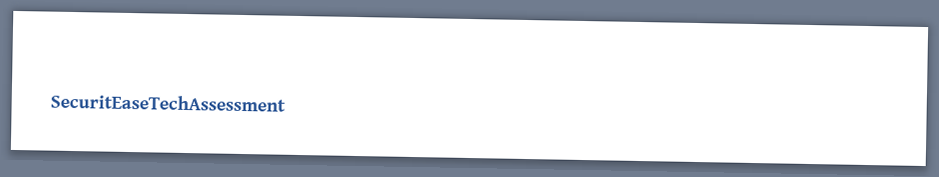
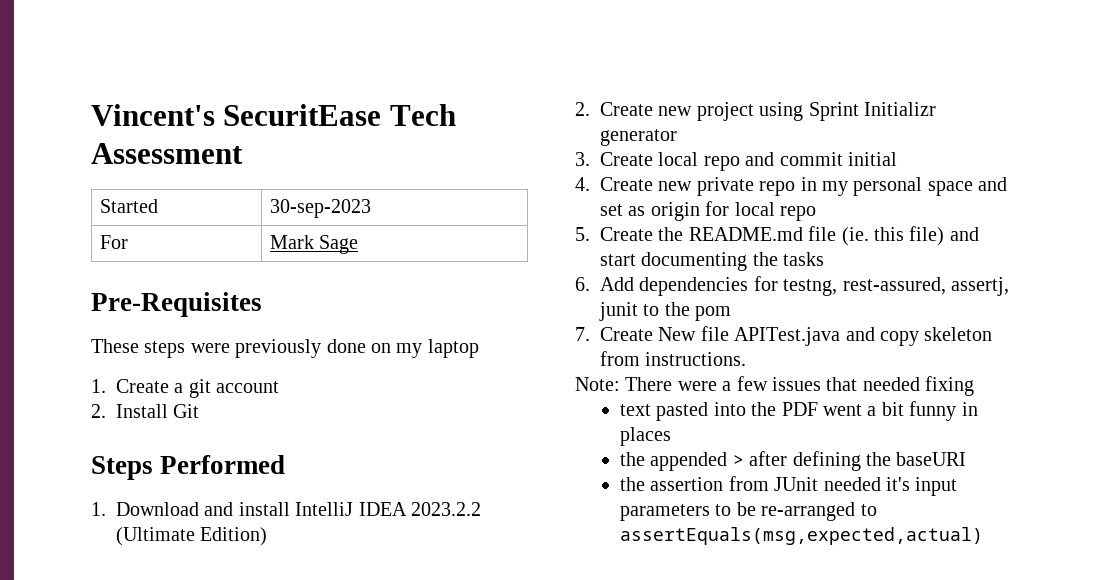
[50,93,286,112] SecuritEaseTechAssessment -> [91,104,456,126] [91,143,243,164] [99,199,158,213] [269,199,371,218] [99,235,128,249] [269,235,359,254] [91,292,262,317] [91,339,479,358] [91,379,280,398] [91,404,200,418] [91,455,286,480] [91,502,481,516] [116,527,268,546] [575,102,936,121] [600,129,677,146] [575,152,897,171] [575,177,1008,196] [600,201,816,221] [575,226,979,246] [600,252,825,271] [575,276,1009,296] [599,302,732,321] [575,326,993,346] [600,351,747,366] [575,376,975,396] [620,401,978,421] [620,427,672,446] [620,451,967,471] [620,476,958,496] [620,502,877,521] [620,527,984,545] Vincent's SecuritEase Tech Assessment // Started | 30-sep-2023 // For | Mark Sage // Pre-Requisites // These steps were previously done on my laptop // 1. Create a git account // 2. Install Git // Steps Performed // 1. Download and install IntelliJ IDEA 2023.2.2 (Ultimate Edition) // 2. Create new project using Sprint Initializr generator // 3. Create local repo and commit initial // 4. Create new private repo in my personal space and set as origin for local repo // 5. Create the README.md file (ie. this file) and start documenting the tasks // 6. Add dependencies for testng, rest-assured, assertj, junit to the pom // 7. Create New file APITest.java and copy skeleton from instructions. // Note: There were a few issues that needed fixing // text pasted into the PDF went a bit funny in places // the appended > after defining the baseURI // the assertion from JUnit needed it's input parameters to be re-arranged to assertEquals(msg,expected,actual)

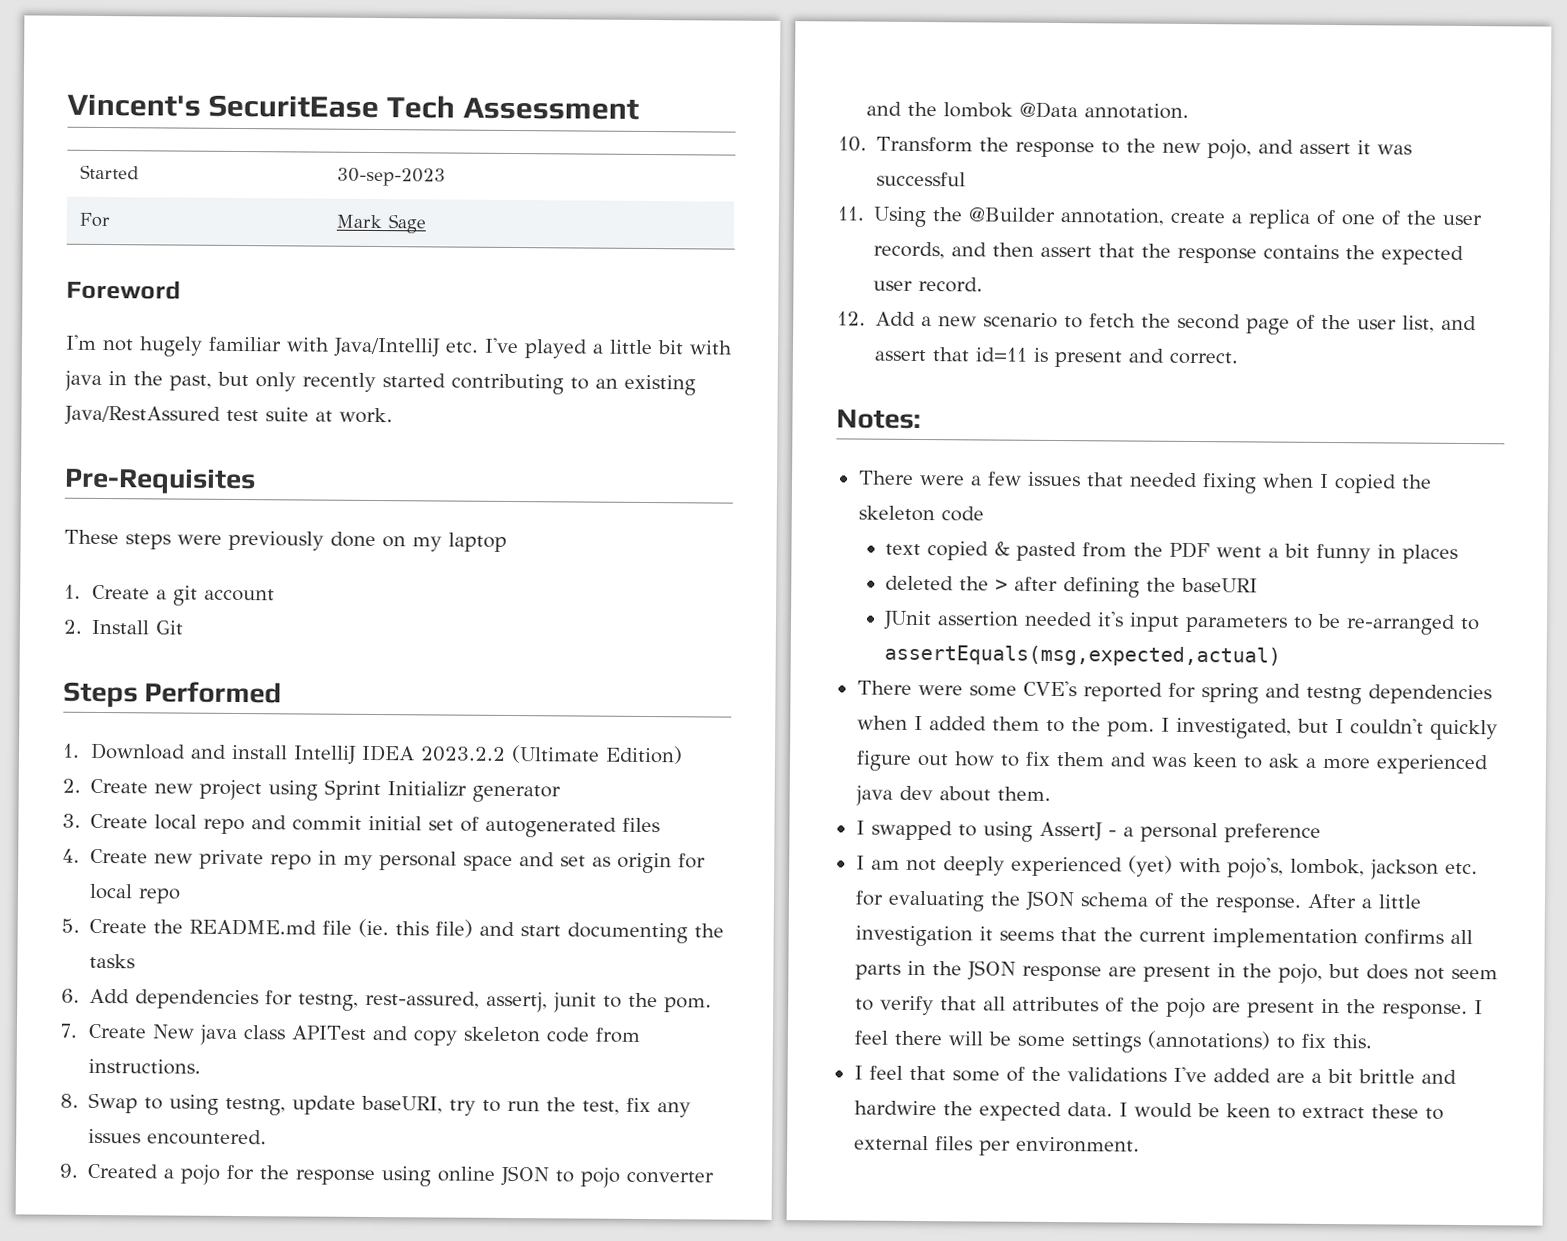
(359, 244) none -> [66,279,181,300] [65,334,733,359] [64,370,696,396] [64,405,393,426] // Foreword // I'm not hugely familiar with Java/IntelliJ etc. I've played a little bit with java in the past, but only recently started contributing to an existing Java/RestAssured test suite at work.
(897, 159) none -> [428,816,661,838] set of autogenerated files
[695,306,732,321] pom -> [664,997,713,1013] pom.
[700,326,841,346] file APITest.java -> [198,1024,367,1046] java class APITest
(993, 334) none -> [545,1027,590,1043] code
[575,377,620,391] Note: -> [60,1092,692,1118] [88,1128,268,1146] [59,1163,715,1188] [866,101,1190,119] [838,136,1413,160] [876,171,967,187] [837,206,1483,229] [873,241,1465,265] [873,276,984,293] [837,311,1478,335] [874,347,1239,368] [836,409,921,429] 8. Swap to using testng, update baseURI, try to run the test, fix any issues encountered. // 9. Created a pojo for the response using online JSON to pojo converter and the lombok @Data annotation. // 10. Transform the response to the new pojo, and assert it was successful // 11. Using the @Builder annotation, create a replica of one of the user records, and then assert that the response contains the expected user record. // 12. Add a new scenario to fetch the second page of the user list, and assert that id=11 is present and correct. // Notes: //
[620,402,746,421] // text pasted into -> [1261,473,1432,494] [857,505,984,522] [885,540,1128,562] when I copied the skeleton code // text copied & pasted from
[620,452,728,471] the appended -> [885,575,990,591] deleted the
[620,476,819,491] the assertion from JUnit -> [883,610,1020,631] JUnit assertion
(984, 536) none -> [856,680,1492,705] [856,715,1498,741] [855,750,1489,775] [854,785,1051,806] [855,820,1321,843] [855,855,1478,880] [854,890,1422,913] [854,925,1473,949] [854,960,1498,984] [854,995,1483,1020] [853,1030,1372,1053] [853,1065,1457,1084] [853,1100,1444,1122] [853,1135,1140,1156] // There were some CVE's reported for spring and testng dependencies when I added them to the pom. I investigated, but I couldn't quickly figure out how to fix them and was keen to ask a more experienced java dev about them. // I swapped to using AssertJ - a personal preference // I am not deeply experienced (yet) with pojo's, lombok, jackson etc. for evaluating the JSON schema of the response. After a little investigation it seems that the current implementation confirms all parts in the JSON response are present in the pojo, but does not seem to verify that all attributes of the pojo are present in the response. I feel there will be some settings (annotations) to fix this. // I feel that some of the validations I've added are a bit brittle and hardwire the expected data. I would be keen to extract these to external files per environment.

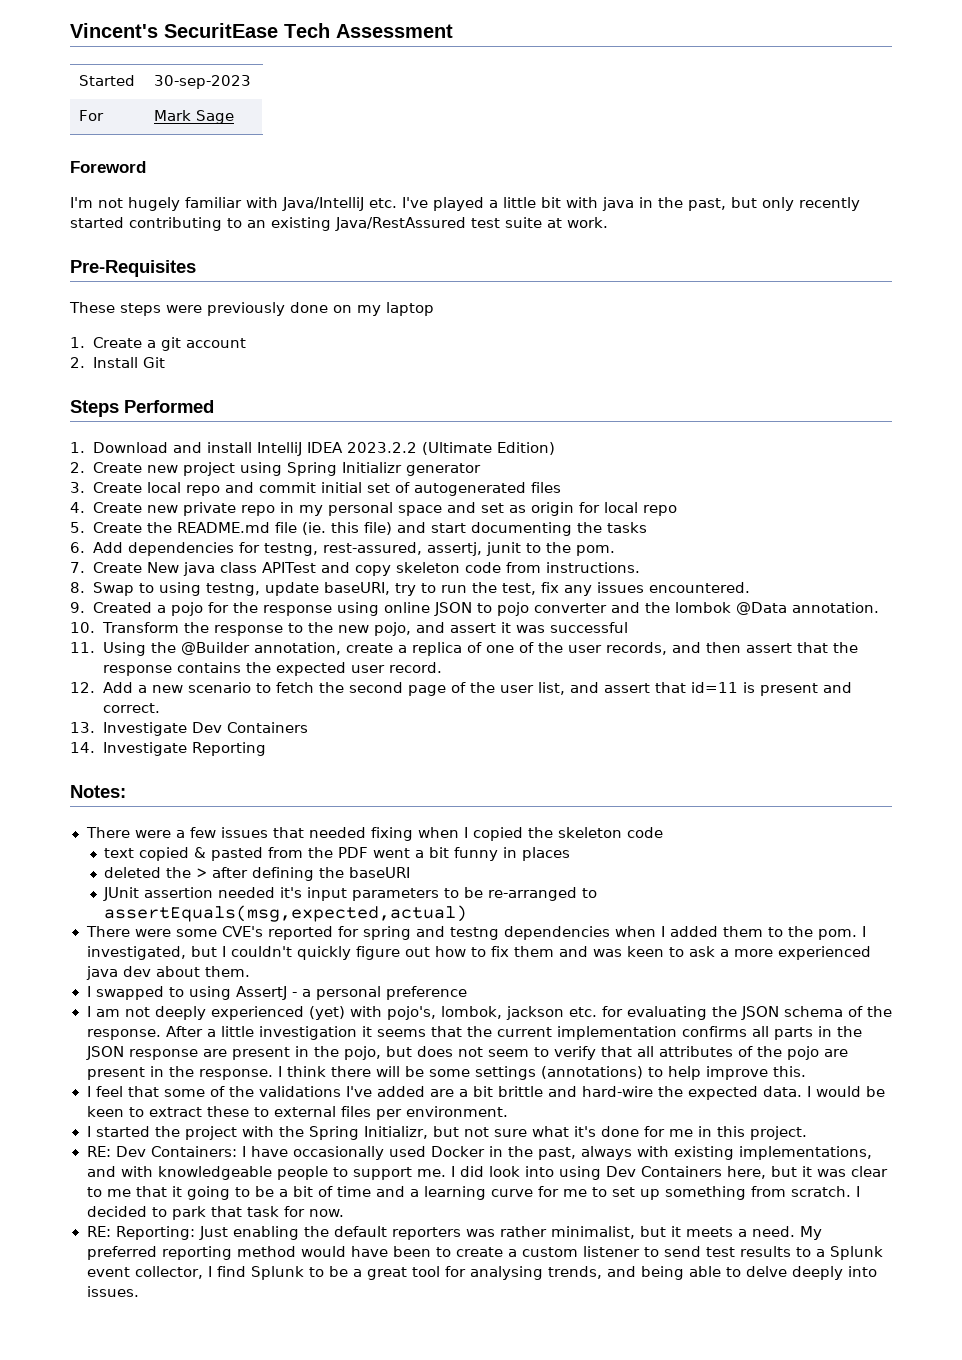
[324,779,382,801] Sprint -> [286,462,337,476] Spring
(1239, 358) none -> [70,722,308,736] [70,742,266,756] // 13. Investigate Dev Containers // 14. Investigate Reporting
[853,1030,888,1045] feel -> [286,1066,326,1077] think
[1300,1033,1326,1048] fix -> [667,1066,768,1080] help improve
[853,1100,937,1116] hardwire -> [581,1086,653,1097] hard-wire
(1140, 1144) none -> [86,1126,807,1140] [86,1146,872,1160] [86,1166,888,1180] [86,1186,860,1200] [86,1206,345,1220] [86,1226,822,1240] [86,1246,883,1260] [86,1266,877,1280] [86,1286,139,1297] // I started the project with the Spring Initializr, but not sure what it's done for me in this project. // RE: Dev Containers: I have occasionally used Docker in the past, always with existing implementations, and with knowledgeable people to support me. I did look into using Dev Containers here, but it was clear to me that it going to be a bit of time and a learning curve for me to set up something from scratch. I decided to park that task for now. // RE: Reporting: Just enabling the default reporters was rather minimalist, but it meets a need. My preferred reporting method would have been to create a custom listener to send test results to a Splunk event collector, I find Splunk to be a great tool for analysing trends, and being able to delve deeply into issues.

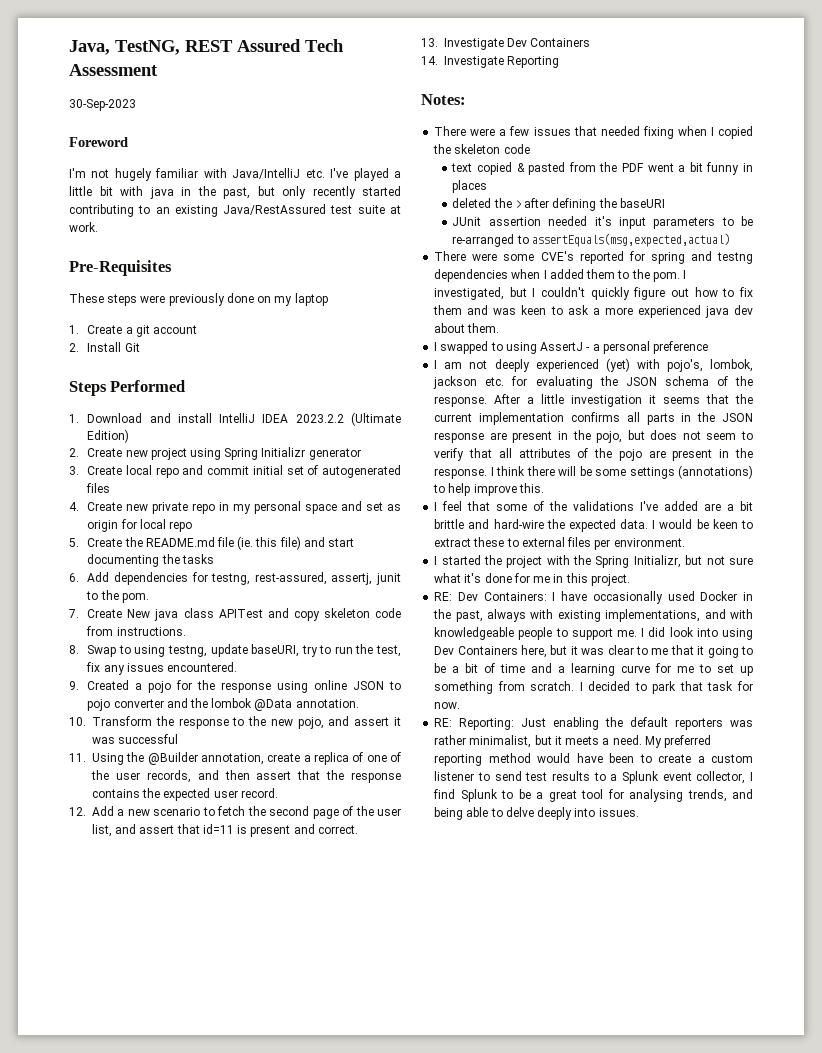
[70,23,453,38] [79,75,136,86] [154,75,252,89] [79,110,105,121] [154,110,235,124] Vincent's SecuritEase Tech Assessment // Started | 30-sep-2023 // For | Mark Sage -> [69,39,344,55] [69,64,158,76] [69,99,136,111] Java, TestNG, REST Assured Tech Assessment // 30-Sep-2023

